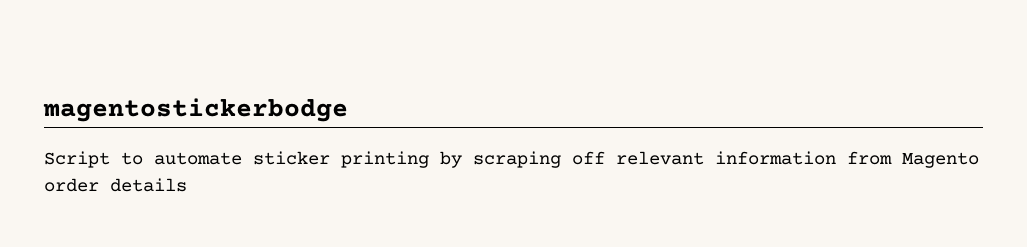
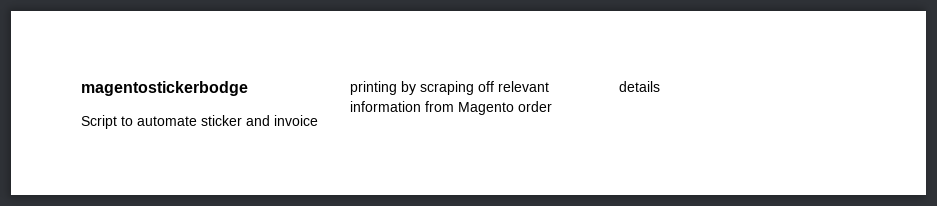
(330, 158) none -> [246,115,318,126] and invoice

